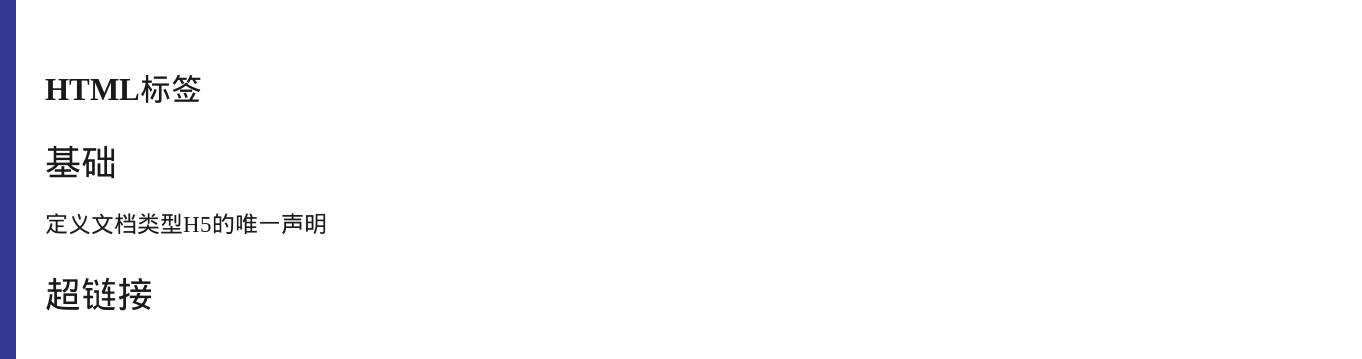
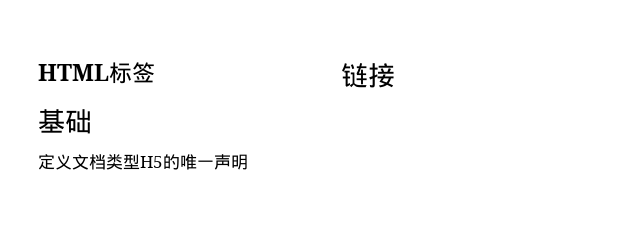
[45,277,81,311] 超 -> (248, 162) none

